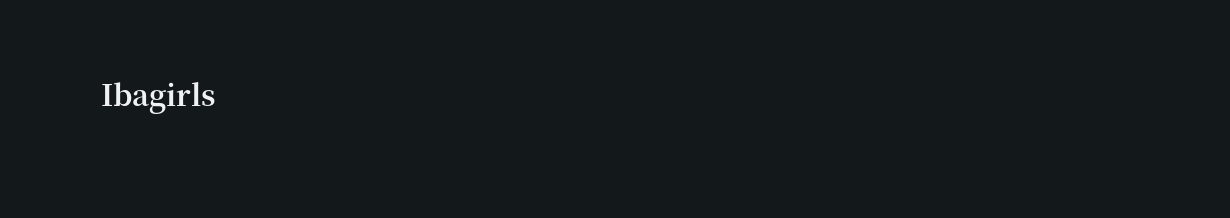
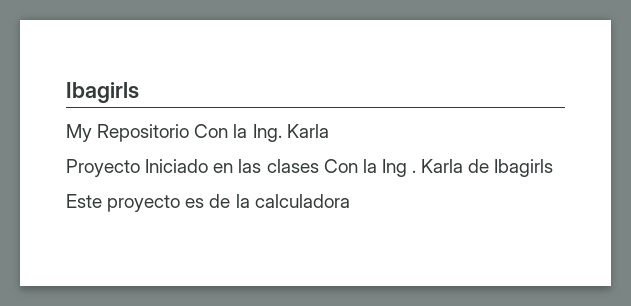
[101,82,215,114] Ibagirls -> [66,82,139,103] [66,124,329,142] [66,159,554,177] [66,194,350,212] Ibagirls // My Repositorio Con la Ing. Karla // Proyecto Iniciado en las clases Con la Ing . Karla de Ibagirls // Este proyecto es de la calculadora

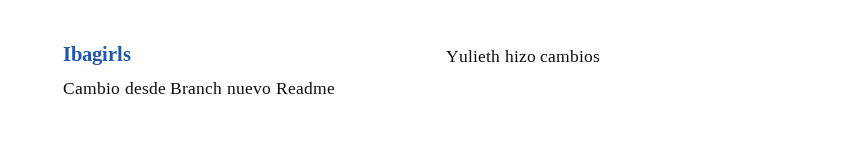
[66,82,139,103] [66,124,329,142] [66,159,554,177] [66,194,350,212] Ibagirls // My Repositorio Con la Ing. Karla // Proyecto Iniciado en las clases Con la Ing . Karla de Ibagirls // Este proyecto es de la calculadora -> [63,46,131,65] [63,82,335,94] [446,50,601,62] Ibagirls // Cambio desde Branch nuevo Readme // Yulieth hizo cambios

